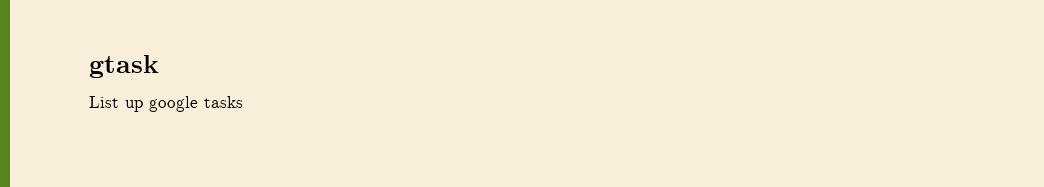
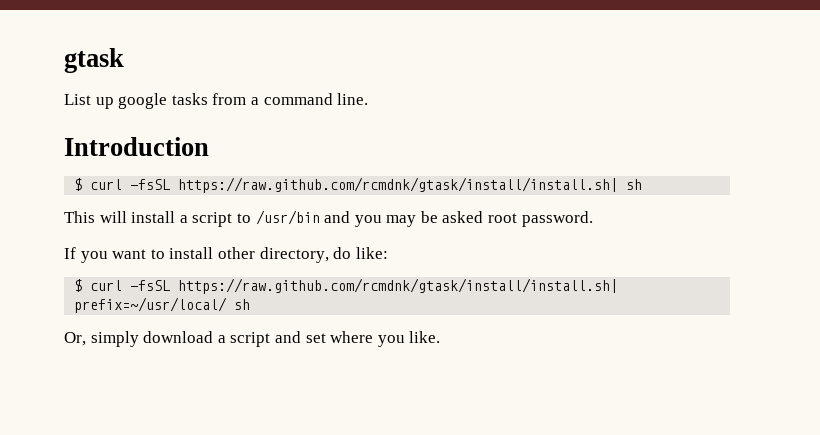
(243, 102) none -> [212,93,369,105] [64,137,209,156] [74,177,643,193] [64,210,593,227] [64,247,388,263] [74,278,619,294] [74,297,251,313] [64,331,441,347] from a command line. // Introduction // $ curl -fsSL https://raw.github.com/rcmdnk/gtask/install/install.sh| sh // This will install a script to /usr/bin and you may be asked root password. // If you want to install other directory, do like: // $ curl -fsSL https://raw.github.com/rcmdnk/gtask/install/install.sh| prefix=~/usr/local/ sh // Or, simply download a script and set where you like.

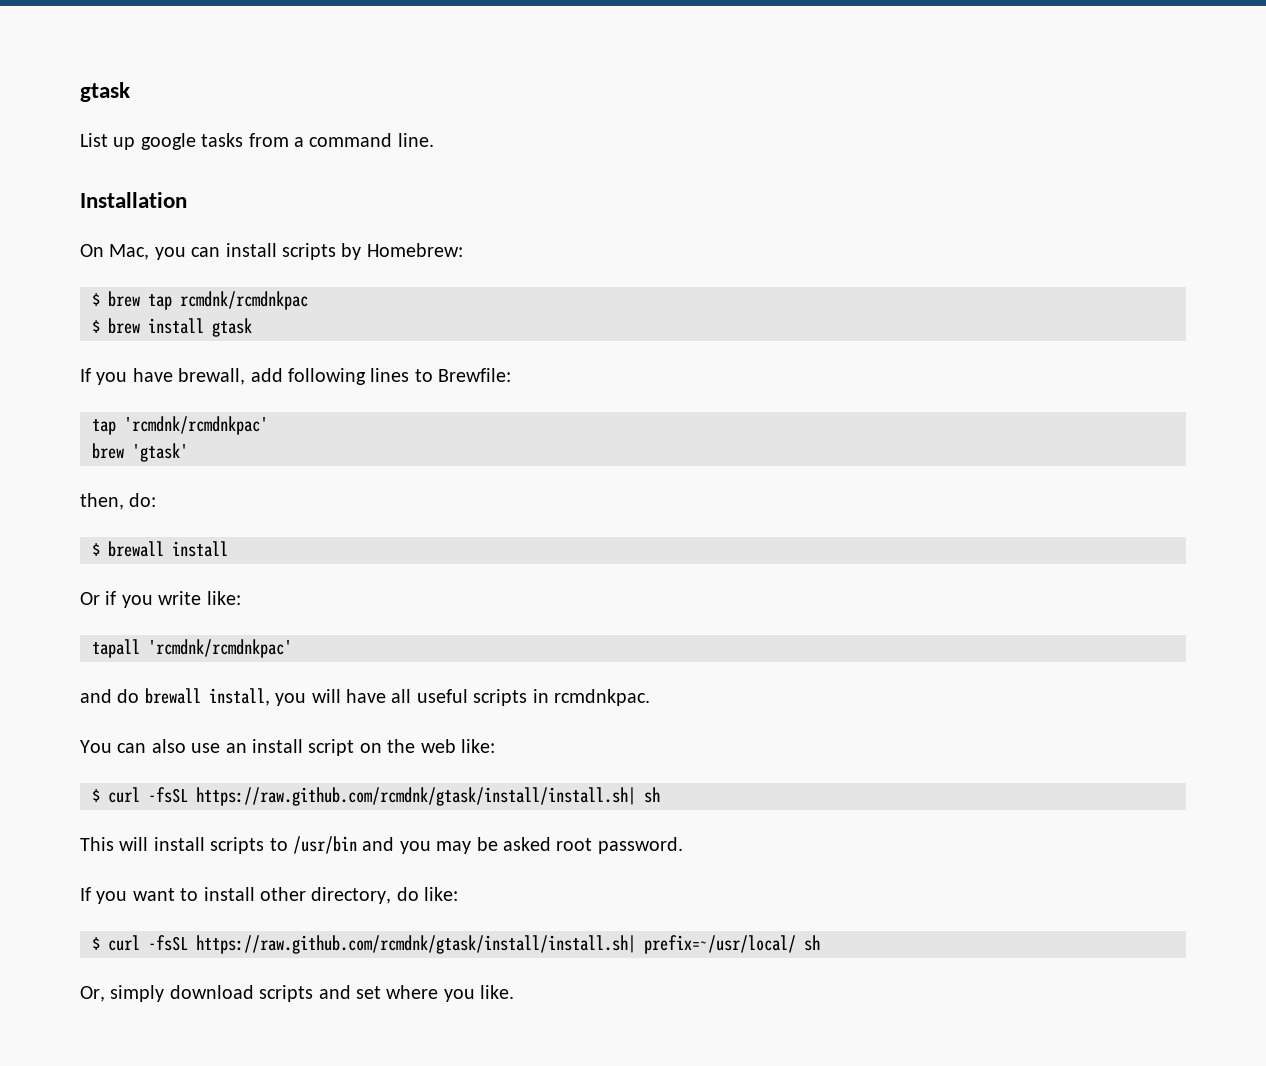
[64,137,209,156] Introduction -> [80,192,187,208] [80,243,463,260] [92,291,308,310] [92,318,252,337] [80,368,512,385] [92,416,268,435] [92,443,188,462] [80,493,157,510] [92,541,228,557] [80,591,241,608] [92,639,292,658] [80,688,650,706] [80,739,495,756] Installation // On Mac, you can install scripts by Homebrew: // $ brew tap rcmdnk/rcmdnkpac // $ brew install gtask // If you have brewall, add following lines to Brewfile: // tap 'rcmdnk/rcmdnkpac' // brew 'gtask' // then, do: // $ brewall install // Or if you write like: // tapall 'rcmdnk/rcmdnkpac' // and do brewall install, you will have all useful scripts in rcmdnkpac. // You can also use an install script on the web like:
[179,212,233,227] a script -> [210,837,265,854] scripts
[217,332,271,347] a script -> [259,985,314,1002] scripts

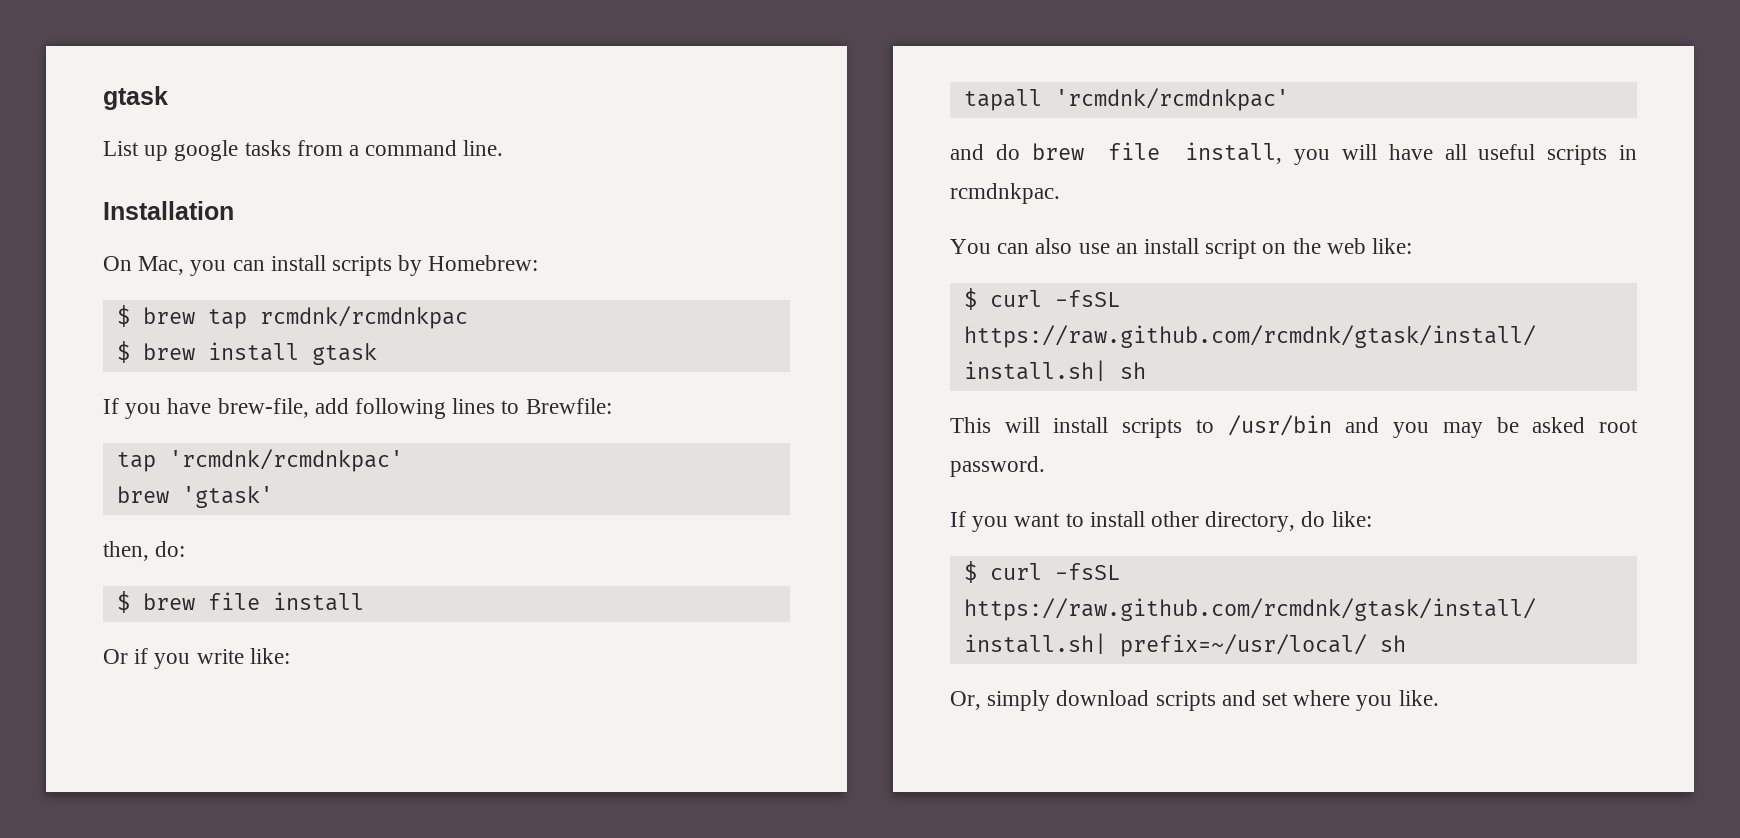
[178,368,246,385] brewall, -> [217,398,309,418] brew-file,
[108,541,164,557] brewall -> [142,592,260,610] brew file
[144,688,201,704] brewall -> [1031,142,1161,160] brew file

